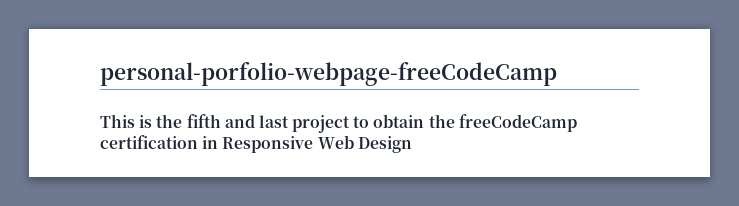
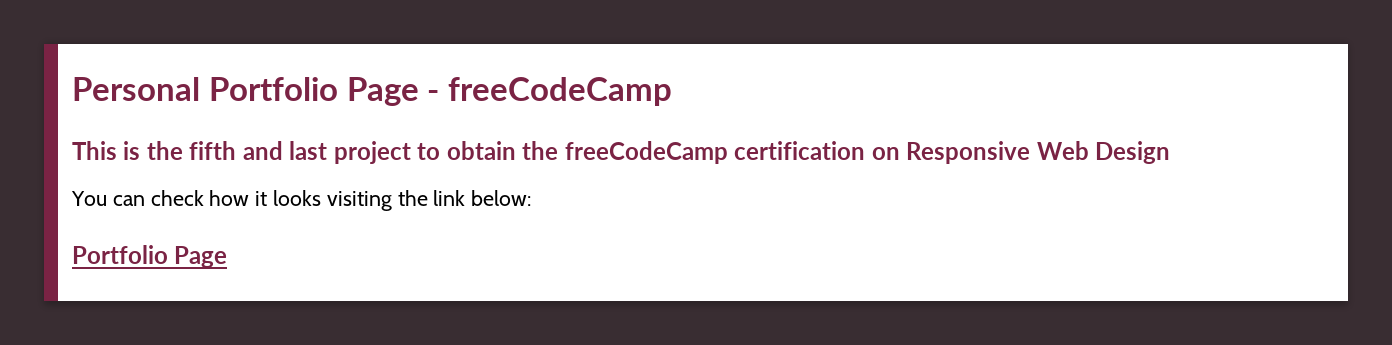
[100,62,557,86] personal-porfolio-webpage-freeCodeCamp -> [72,77,673,106] Personal Portfolio Page - freeCodeCamp
[202,136,219,149] in -> [871,147,900,160] on
(412, 144) none -> [71,190,532,211] [72,245,228,268] // You can check how it looks visiting the link below: // Portfolio Page

